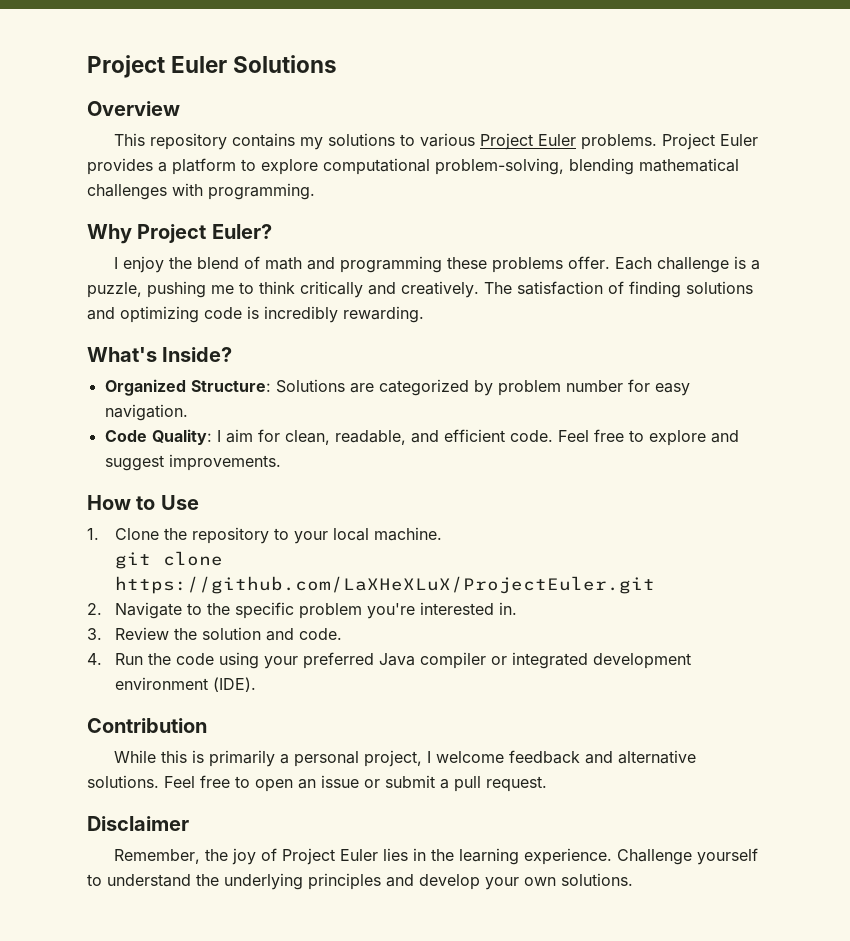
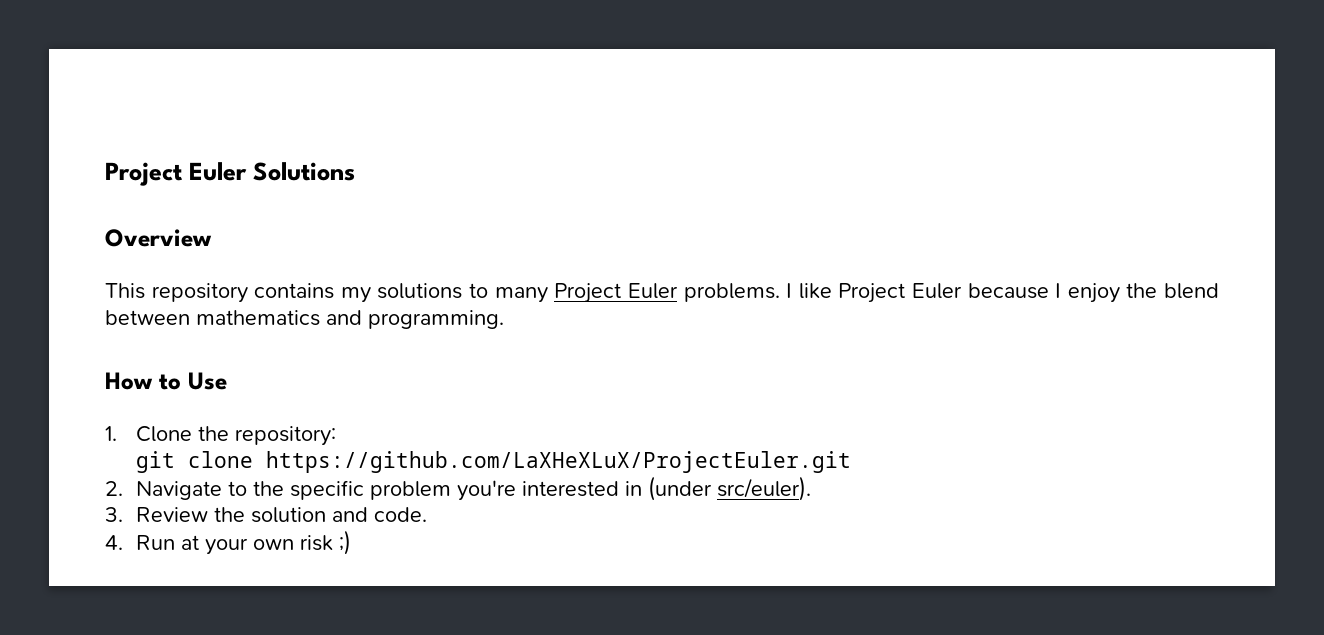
[420,133,476,147] various -> [494,287,548,303] many
[662,133,759,150] [87,158,739,175] [87,183,315,200] [87,224,272,244] [114,256,761,273] [87,281,753,298] [87,306,424,323] [87,347,233,362] [104,379,690,396] [104,404,188,421] [104,429,739,446] [104,454,281,471] Project Euler provides a platform to explore computational problem-solving, blending mathematical challenges with programming. // Why Project Euler? // I enjoy the blend of math and programming these problems offer. Each challenge is a puzzle, pushing me to think critically and creatively. The satisfaction of finding solutions and optimizing code is incredibly rewarding. // What's Inside? // Organized Structure: Solutions are categorized by problem number for easy navigation. // Code Quality: I aim for clean, readable, and efficient code. Feel free to explore and suggest improvements. -> [786,283,1219,303] [105,310,504,329] I like Project Euler because I enjoy the blend between mathematics and programming.
[191,527,442,544] repository to your local machine. -> [234,426,336,446] repository:
[498,602,517,615] in. -> [624,476,811,501] in (under src/euler).
[147,652,691,669] [114,677,256,692] [87,718,207,733] [114,750,697,767] [87,775,547,792] [87,816,189,831] [114,848,759,865] [87,873,633,890] the code using your preferred Java compiler or integrated development environment (IDE). // Contribution // While this is primarily a personal project, I welcome feedback and alternative solutions. Feel free to open an issue or submit a pull request. // Disclaimer // Remember, the joy of Project Euler lies in the learning experience. Challenge yourself to understand the underlying principles and develop your own solutions. -> [180,530,351,555] at your own risk ;)

